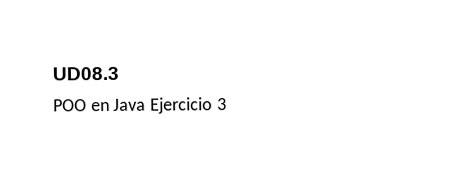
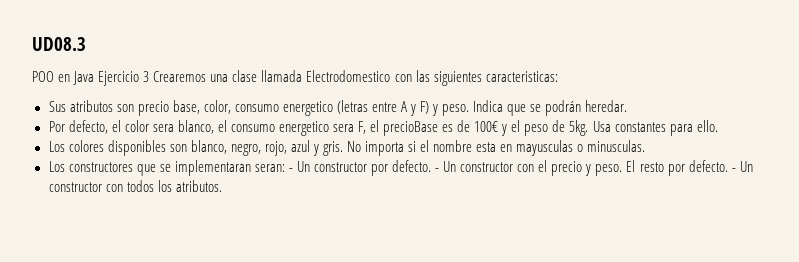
(227, 104) none -> [153,70,558,86] [48,100,628,116] [48,120,718,136] [48,140,646,156] [48,160,753,176] [48,180,222,192] Crearemos una clase llamada Electrodomestico con las siguientes caracteristicas: // Sus atributos son precio base, color, consumo energetico (letras entre A y F) y peso. Indica que se podrán heredar. // Por defecto, el color sera blanco, el consumo energetico sera F, el precioBase es de 100€ y el peso de 5kg. Usa constantes para ello. // Los colores disponibles son blanco, negro, rojo, azul y gris. No importa si el nombre esta en mayusculas o minusculas. // Los constructores que se implementaran seran: - Un constructor por defecto. - Un constructor con el precio y peso. El resto por defecto. - Un constructor con todos los atributos.

